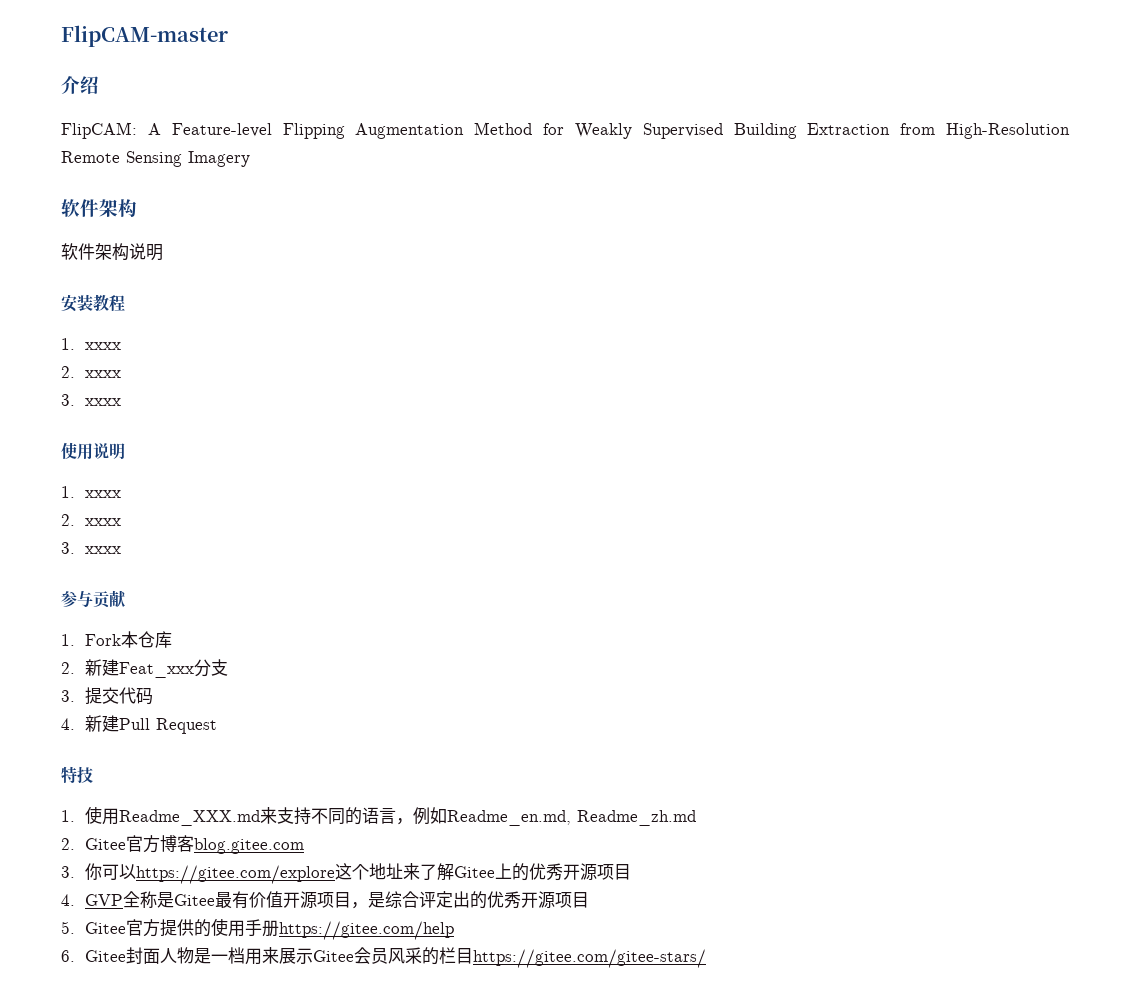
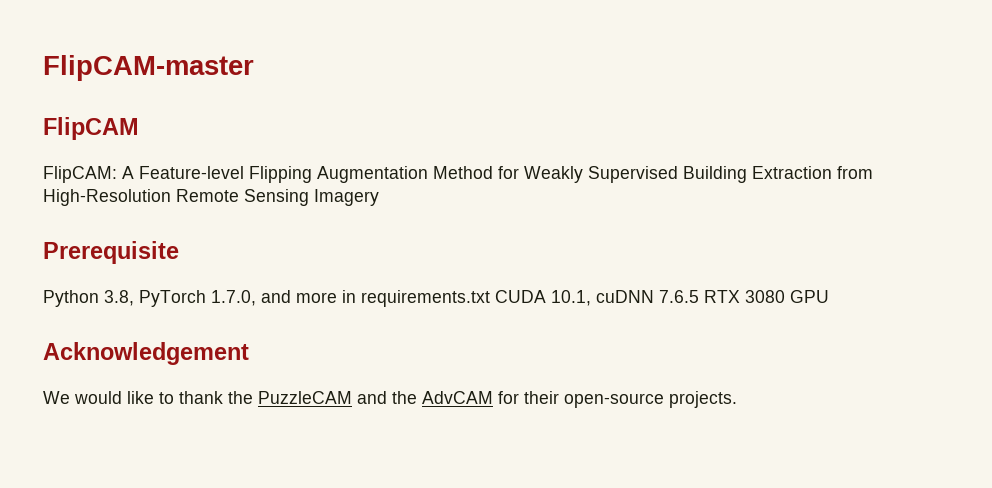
[61,76,99,94] 介绍 -> [43,117,139,140] FlipCAM
[61,199,137,217] [61,243,163,261] [61,294,125,312] [61,338,122,350] [61,366,122,378] [61,394,122,406] [61,442,125,460] [61,486,122,498] [61,514,122,526] [61,542,122,554] [61,590,126,609] [61,631,173,648] [61,659,229,678] [61,687,154,705] [61,715,218,734] [61,766,93,783] [61,806,697,826] [61,835,305,854] [61,863,632,884] [61,891,590,909] [61,918,455,940] [61,947,707,968] 软件架构 // 软件架构说明 // 安装教程 // 1. xxxx // 2. xxxx // 3. xxxx // 使用说明 // 1. xxxx // 2. xxxx // 3. xxxx // 参与贡献 // 1. Fork本仓库 // 2.新建Feat_xxx分支 // 3.提交代码 // 4.新建Pull Request // 特技 // 1.使用Readme_XXX.md来支持不同的语言，例如Readme_en.md, Readme_zh.md // 2. Gitee官方博客blog.gitee.com // 3.你可以https://gitee.com/explore这个地址来了解Gitee上的优秀开源项目 // 4. GVP全称是Gitee最有价值开源项目，是综合评定出的优秀开源项目 // 5. Gitee官方提供的使用手册https://gitee.com/help // 6. Gitee封面人物是一档用来展示Gitee会员风采的栏目https://gitee.com/gitee-stars/ -> [43,241,179,264] [43,290,829,307] [43,342,249,365] [43,391,737,408] Prerequisite // Python 3.8, PyTorch 1.7.0, and more in requirements.txt CUDA 10.1, cuDNN 7.6.5 RTX 3080 GPU // Acknowledgement // We would like to thank the PuzzleCAM and the AdvCAM for their open-source projects.

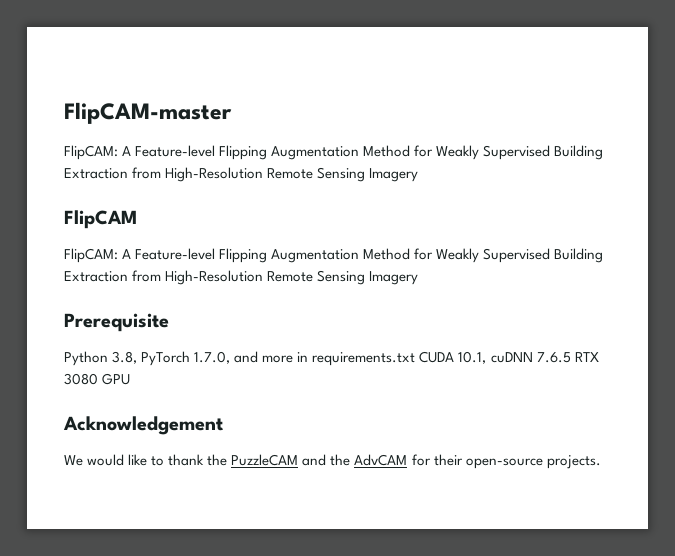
(254, 68) none -> [64,145,604,160] [64,167,419,182] // FlipCAM: A Feature-level Flipping Augmentation Method for Weakly Supervised Building Extraction from High-Resolution Remote Sensing Imagery

